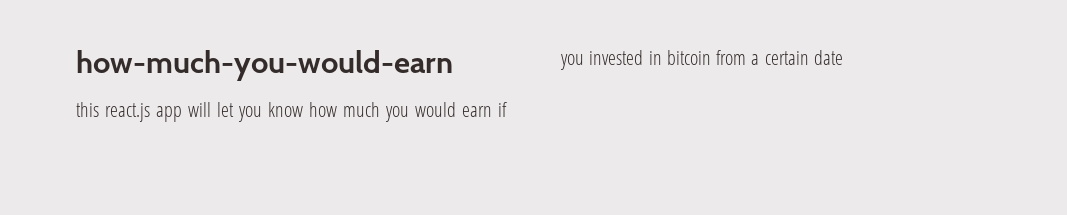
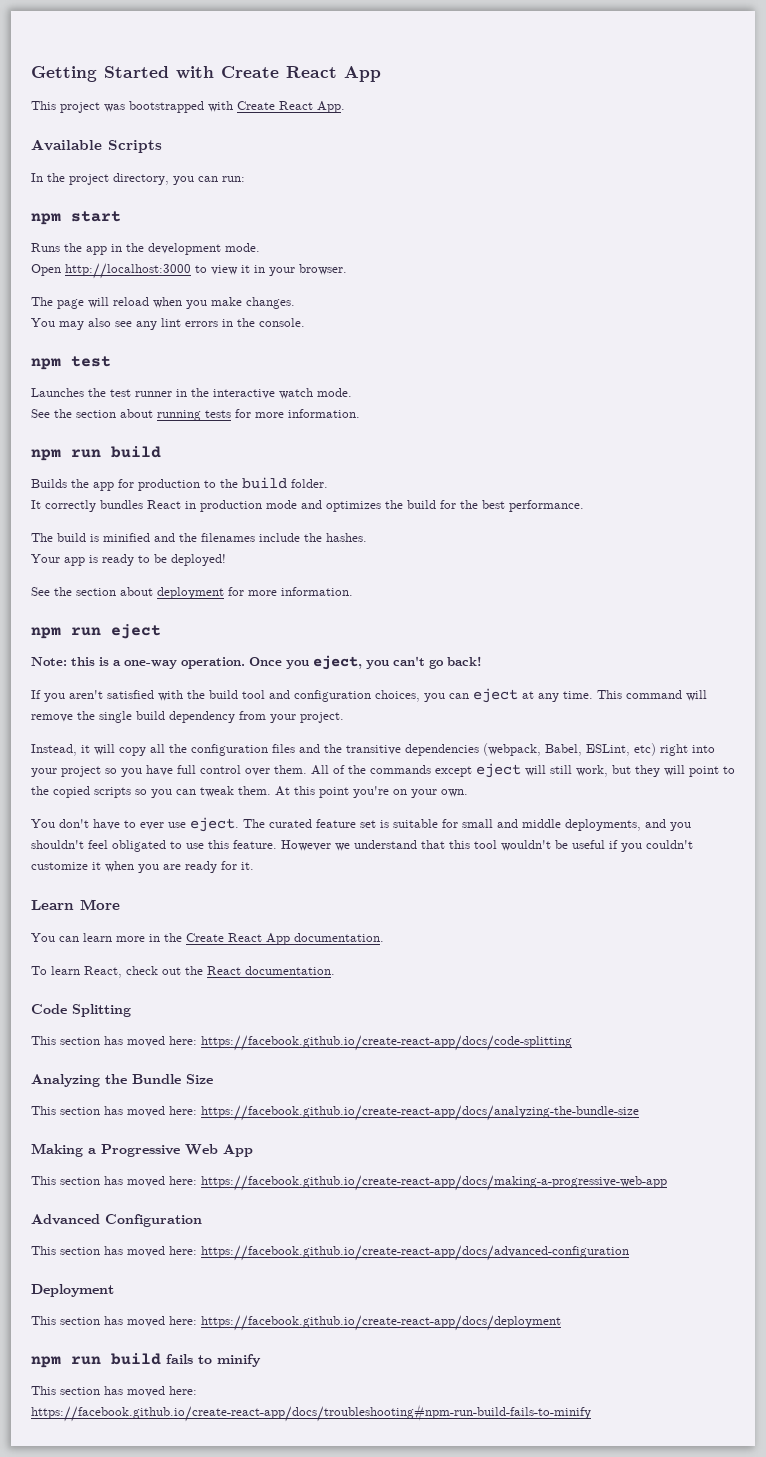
[76,50,453,81] [76,102,507,122] [560,50,843,70] how-much-you-would-earn // this react.js app will let you know how much you would earn if you invested in bitcoin from a certain date -> [31,66,381,82] [31,101,345,113] [31,139,162,153] [31,173,245,185] [31,211,121,225] [31,243,260,255] [31,263,347,279] [31,297,295,309] [31,318,305,330] [31,356,111,370] [31,388,352,399] [31,409,360,421] [31,446,161,461] [31,477,328,491] [31,500,584,512] [31,533,367,542] [31,554,226,566] [31,587,353,599] [31,624,161,639] [31,655,482,670] [31,688,707,703] [31,711,344,723] [31,743,715,756] [31,763,735,778] [31,786,468,798] [31,817,691,832] [31,840,693,852] [31,861,254,873] [31,899,120,910] [31,933,384,945] [31,966,335,978] [31,1004,131,1017] [31,1035,572,1051] [31,1074,213,1087] [31,1105,639,1121] [31,1143,253,1157] [31,1175,667,1191] [31,1214,202,1227] [31,1245,629,1261] [31,1284,114,1297] [31,1315,561,1331] [31,1353,261,1368] [31,1386,197,1397] [31,1404,591,1422] Getting Started with Create React App // This project was bootstrapped with Create React App. // Available Scripts // In the project directory, you can run: // npm start // Runs the app in the development mode. // Open http://localhost:3000 to view it in your browser. // The page will reload when you make changes. // You may also see any lint errors in the console. // npm test // Launches the test runner in the interactive watch mode. // See the section about running tests for more information. // npm run build // Builds the app for production to the build folder. // It correctly bundles React in production mode and optimizes the build for the best performance. // The build is minified and the filenames include the hashes. // Your app is ready to be deployed! // See the section about deployment for more information. // npm run eject // Note: this is a one-way operation. Once you eject, you can't go back! // If you aren't satisfied with the build tool and configuration choices, you can eject at any time. This command will remove the single build dependency from your project. // Instead, it will copy all the configuration files and the transitive dependencies (webpack, Babel, ESLint, etc) right into your project so you have full control over them. All of the commands except eject will still work, but they will point to the copied scripts so you can tweak them. At this point you're on your own. // You don't have to ever use eject. The curated feature set is suitable for small and middle deployments, and you shouldn't feel obligated to use this feature. However we understand that this tool wouldn't be useful if you couldn't customize it when you are ready for it. // Learn More // You can learn more in the Create React App documentation. // To learn React, check out the React documentation. // Code Splitting // This section has moved here: https://facebook.github.io/create-react-app/docs/code-splitting // Analyzing the Bundle Size // This section has moved here: https://facebook.github.io/create-react-app/docs/analyzing-the-bundle-size // Making a Progressive Web App // This section has moved here: https://facebook.github.io/create-react-app/docs/making-a-progressive-web-app // Advanced Configuration // This section has moved here: https://facebook.github.io/create-react-app/docs/advanced-configuration // Deployment // This section has moved here: https://facebook.github.io/create-react-app/docs/deployment // npm run build fails to minify // This section has moved here: https://facebook.github.io/create-react-app/docs/troubleshooting#npm-run-build-fails-to-minify

